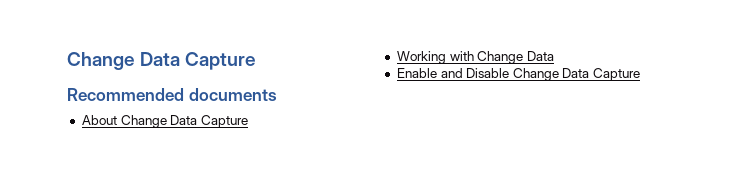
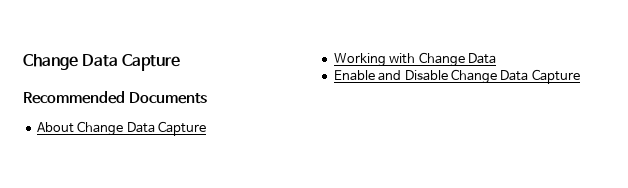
[188,88,277,101] documents -> [128,92,207,104] Documents

